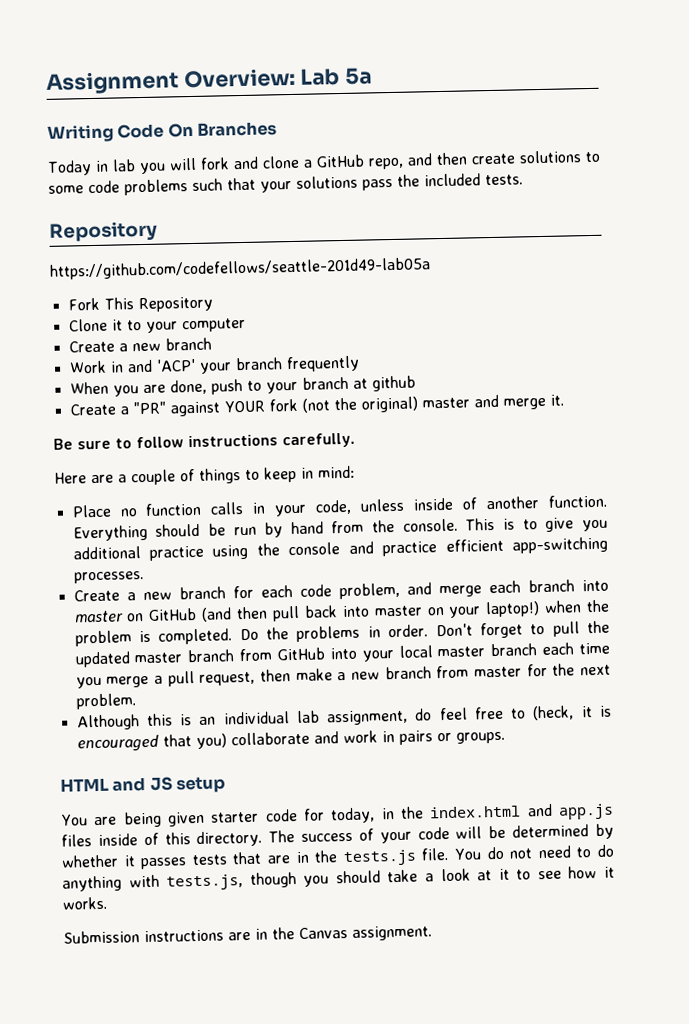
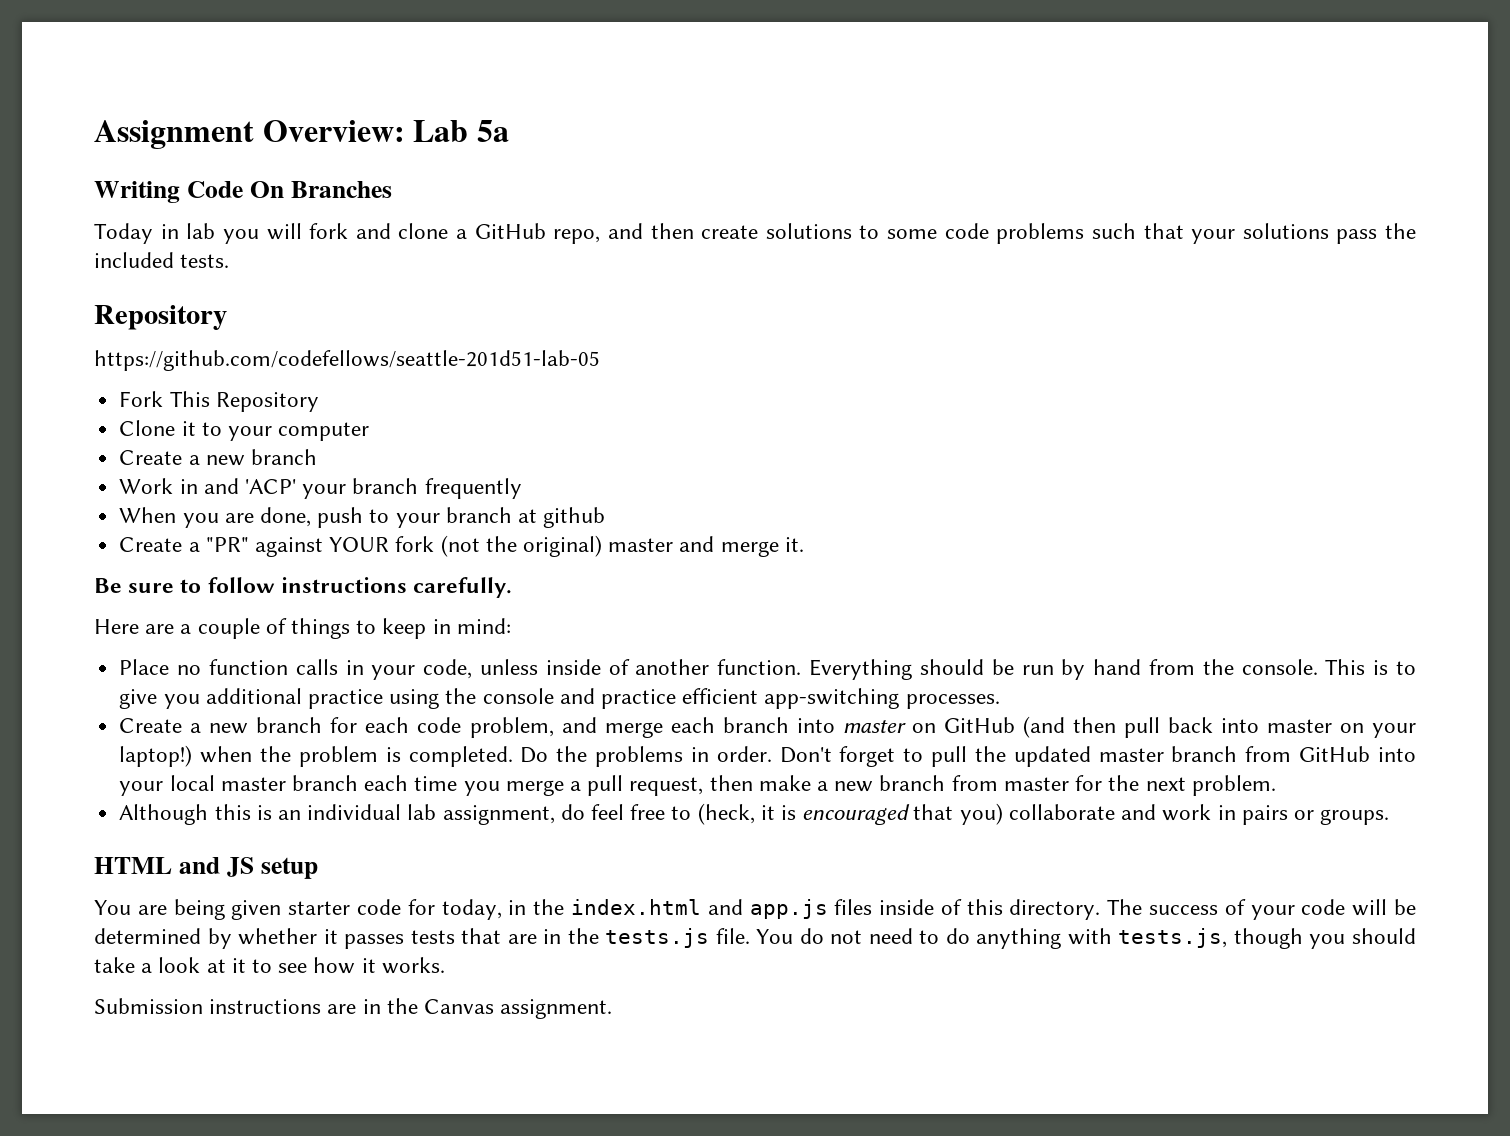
[49,257,431,280] https://github.com/codefellows/seattle-201d49-lab05a -> [94,350,600,371] https://github.com/codefellows/seattle-201d51-lab-05

